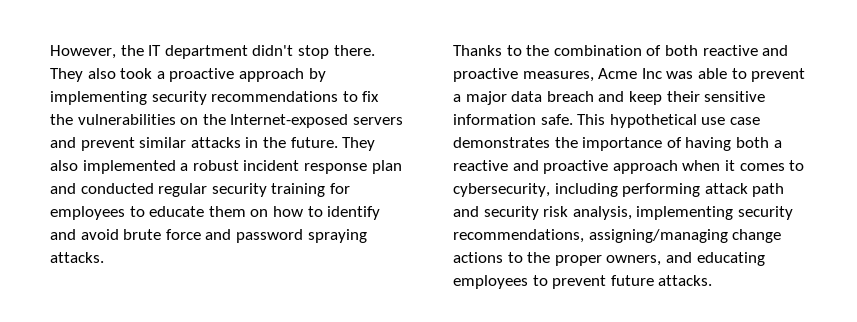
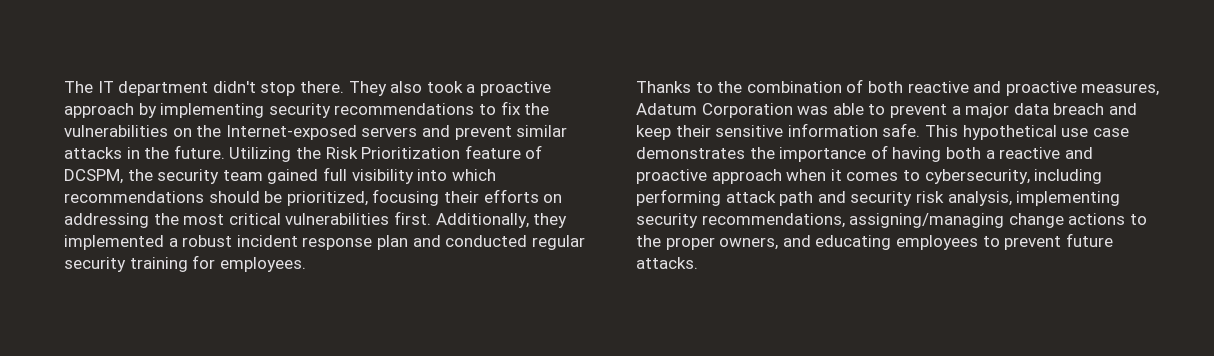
[50,45,144,59] However, the -> [64,81,93,93] The
[342,137,376,151] [50,160,78,171] They also -> [229,145,543,162] [64,167,496,184] [64,189,563,206] [64,211,568,228] Utilizing the Risk Prioritization feature of DCSPM, the security team gained full visibility into which recommendations should be prioritized, focusing their efforts on addressing the most critical vulnerabilities first. Additionally, they
[50,206,381,220] [50,229,367,243] [50,252,104,263] employees to educate them on how to identify and avoid brute force and password spraying attacks. -> [219,257,306,272] employees.
[598,68,662,79] Acme Inc -> [636,103,793,118] Adatum Corporation

